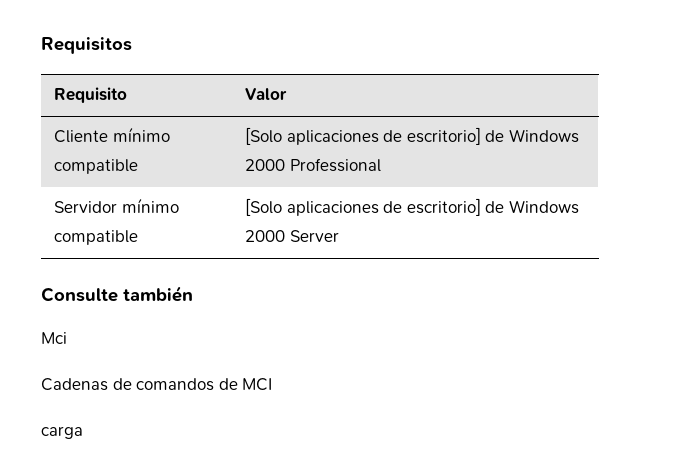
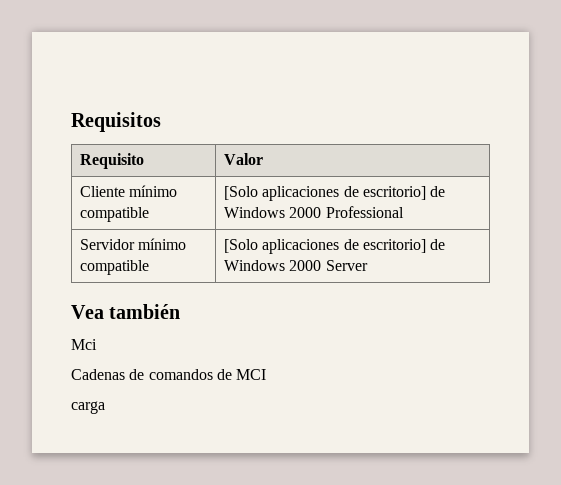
[41,287,118,302] Consulte -> [71,305,104,319] Vea

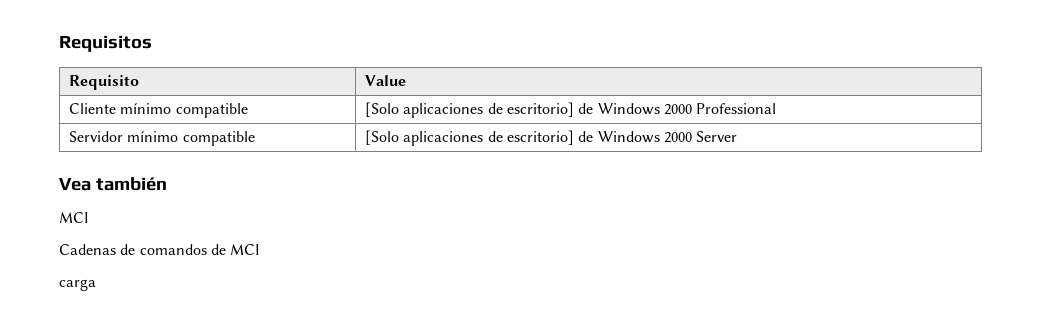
[224,153,264,165] Valor -> [364,75,406,86] Value
[71,339,97,350] Mci -> [59,212,89,223] MCI

